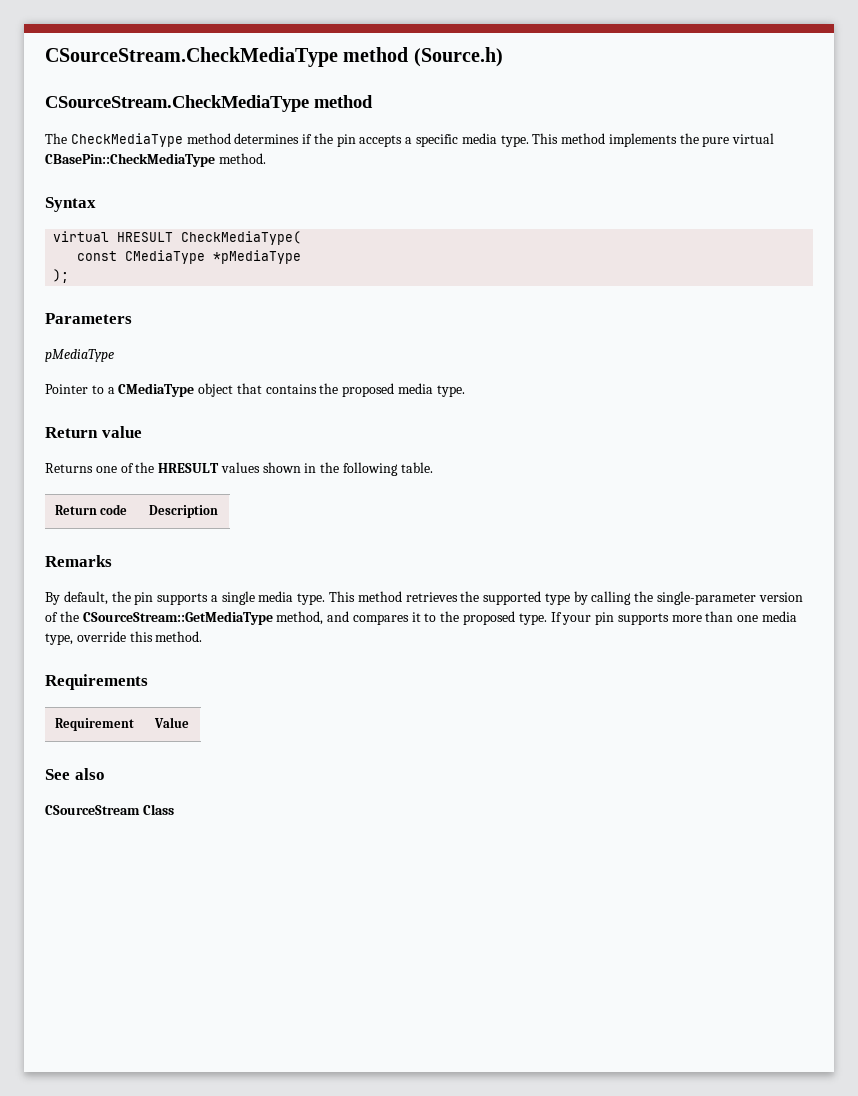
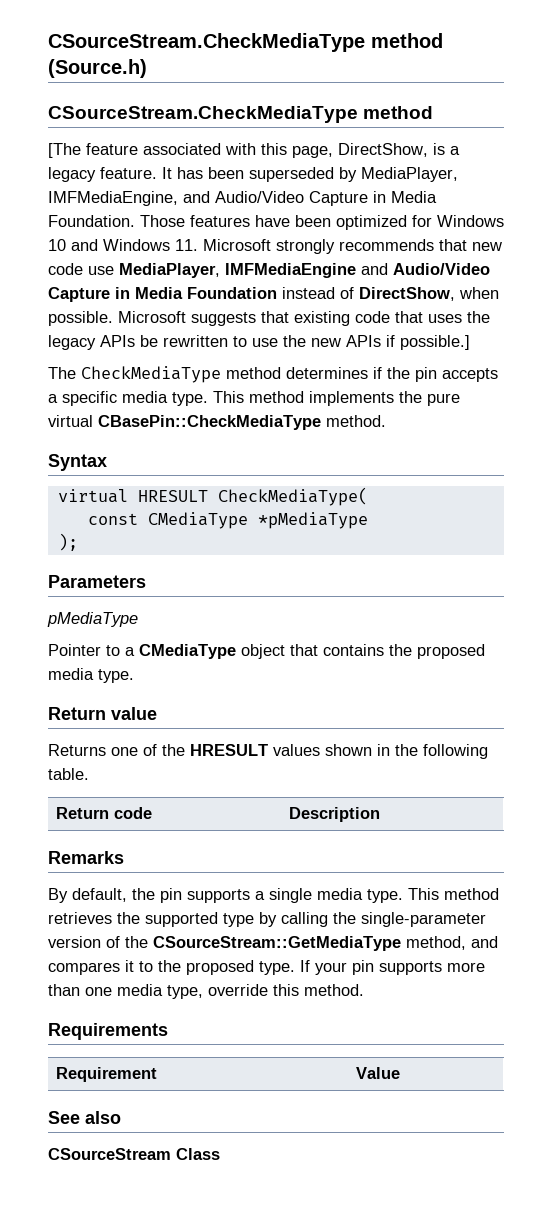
(373, 101) none -> [48,143,460,158] [48,167,458,182] [48,191,437,206] [48,215,504,230] [48,239,502,254] [48,263,490,278] [48,287,499,302] [48,311,490,326] [48,335,470,350] // [The feature associated with this page, DirectShow, is a legacy feature. It has been superseded by MediaPlayer, IMFMediaEngine, and Audio/Video Capture in Media Foundation. Those features have been optimized for Windows 10 and Windows 11. Microsoft strongly recommends that new code use MediaPlayer, IMFMediaEngine and Audio/Video Capture in Media Foundation instead of DirectShow, when possible. Microsoft suggests that existing code that uses the legacy APIs be rewritten to use the new APIs if possible.]

